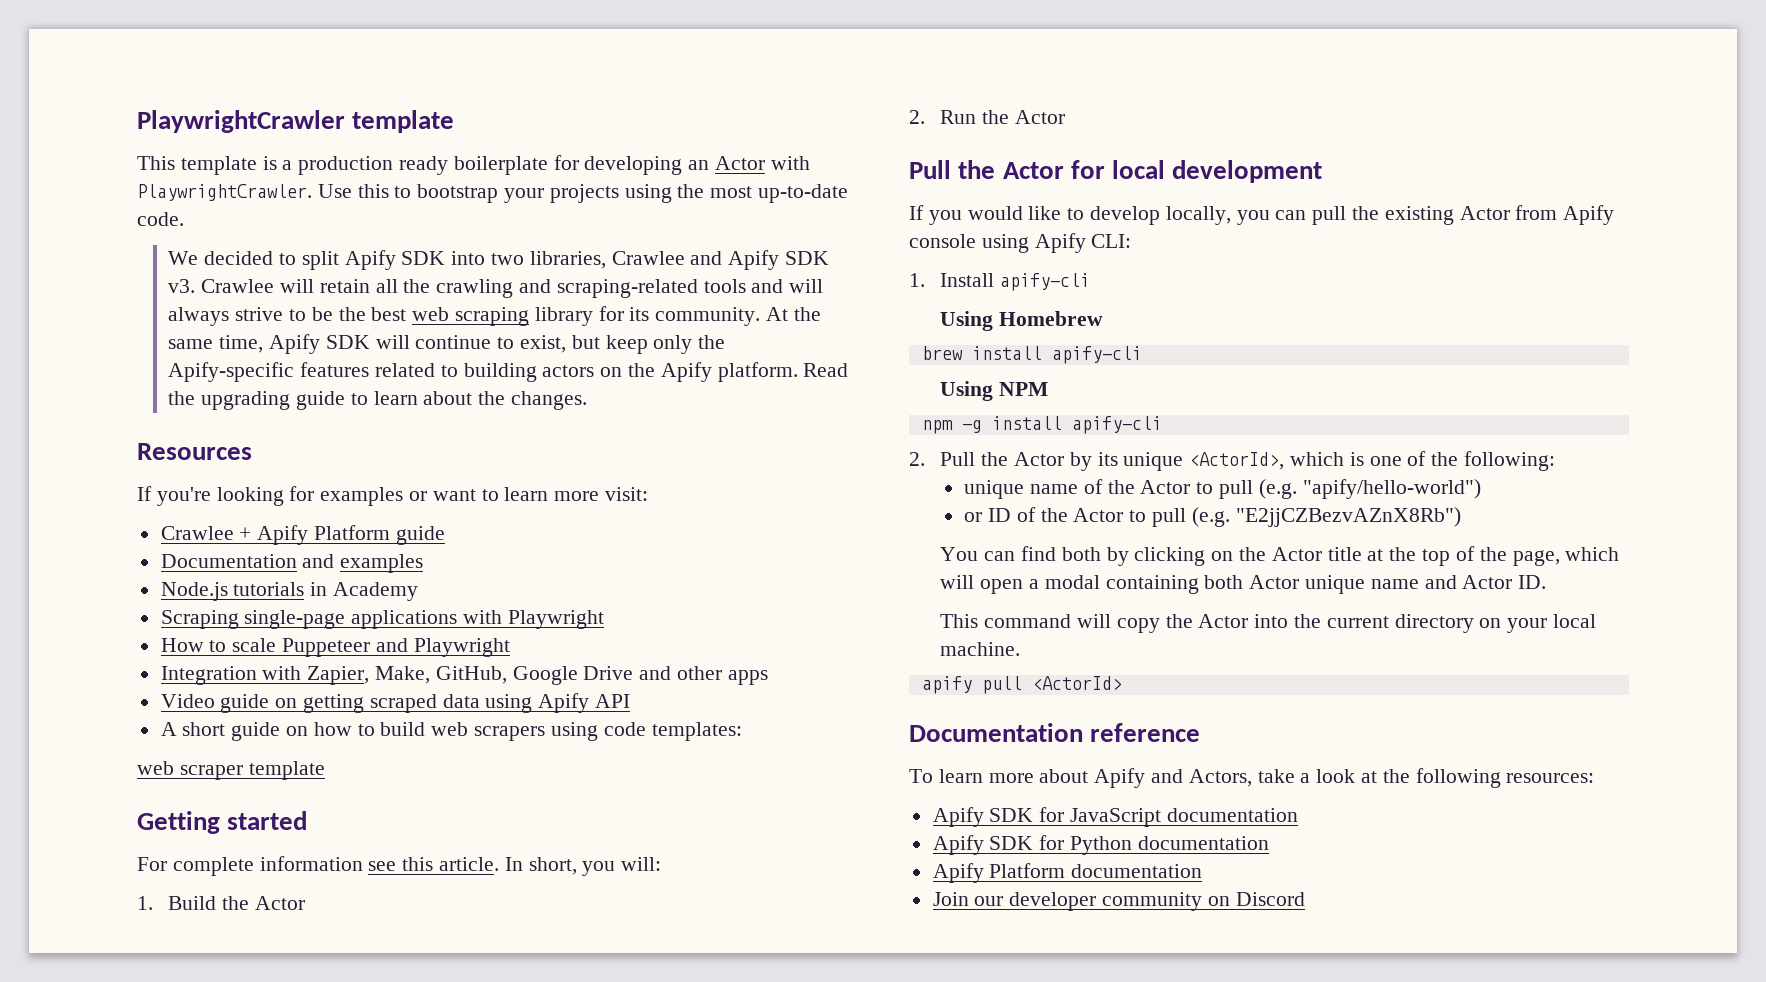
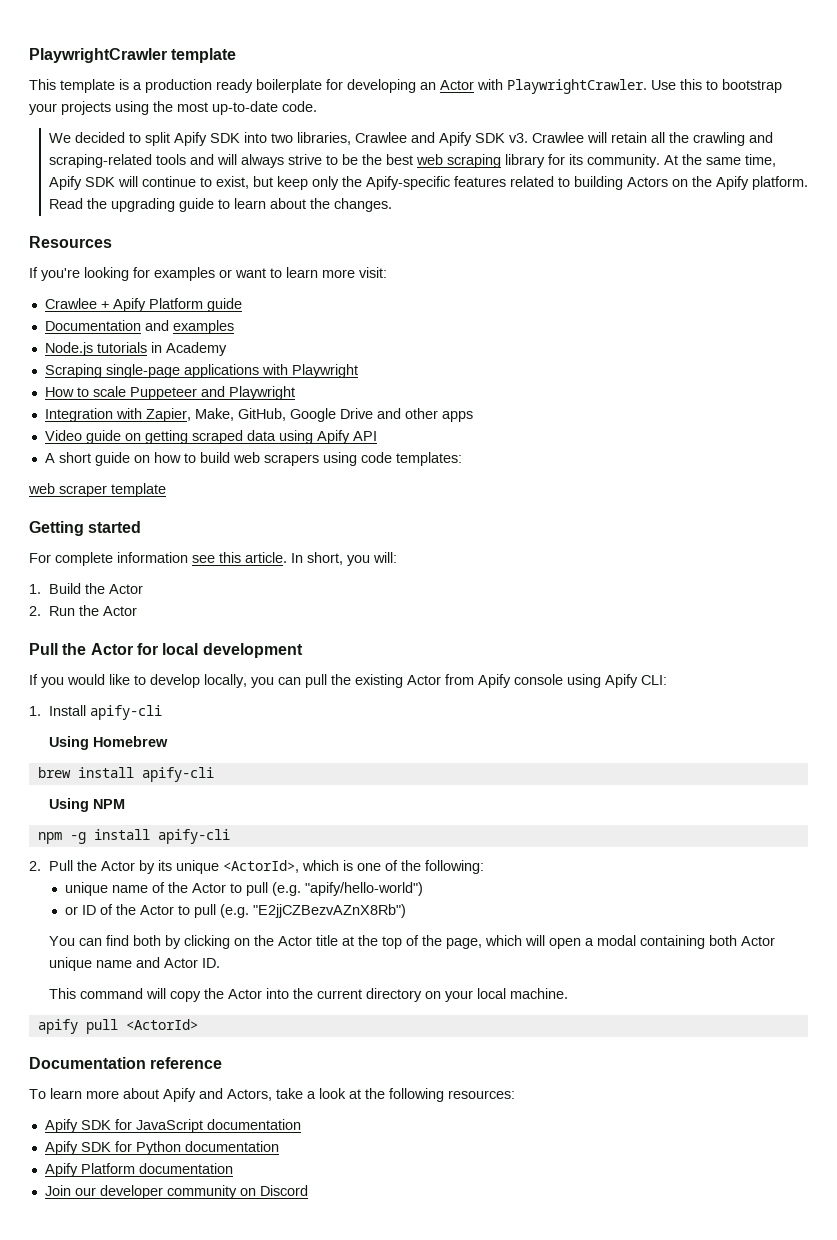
[542,365,595,377] actors -> [626,177,668,187] Actors

